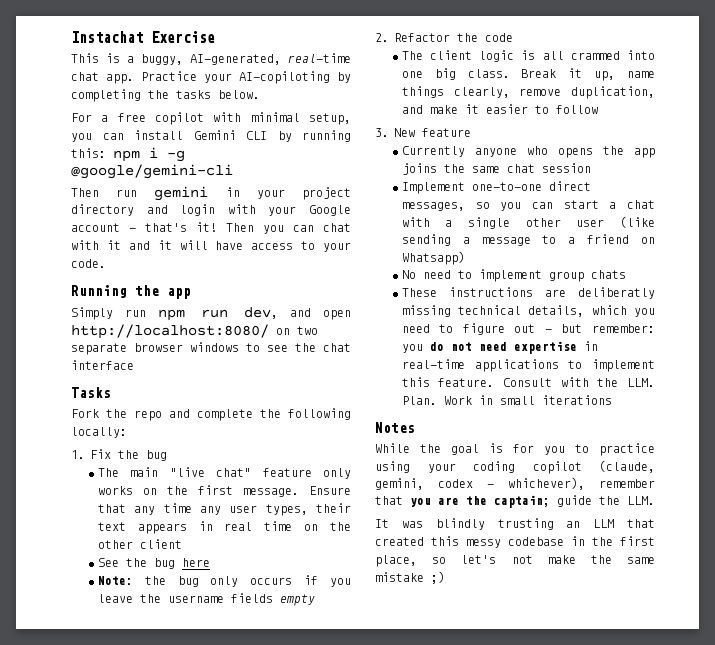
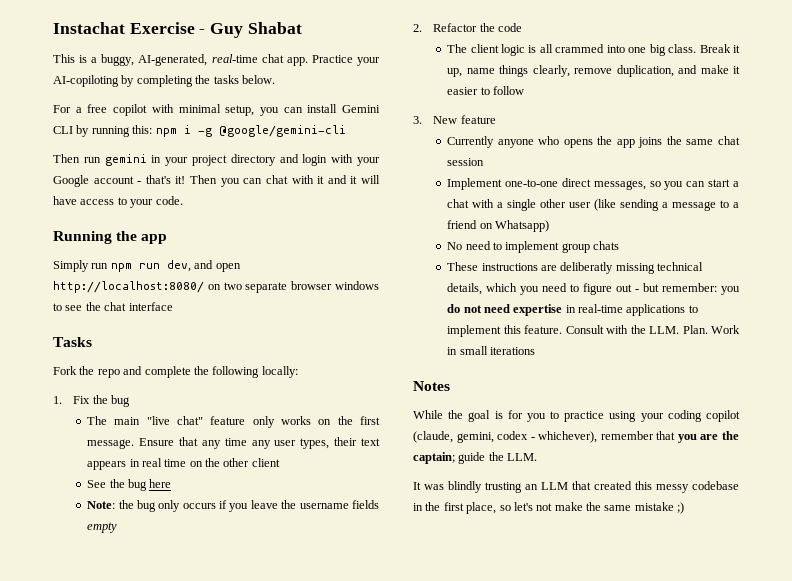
(215, 37) none -> [199,22,302,38] - Guy Shabat

